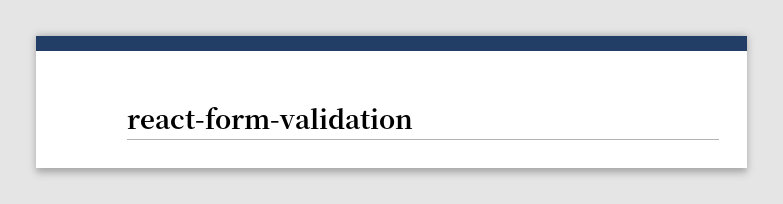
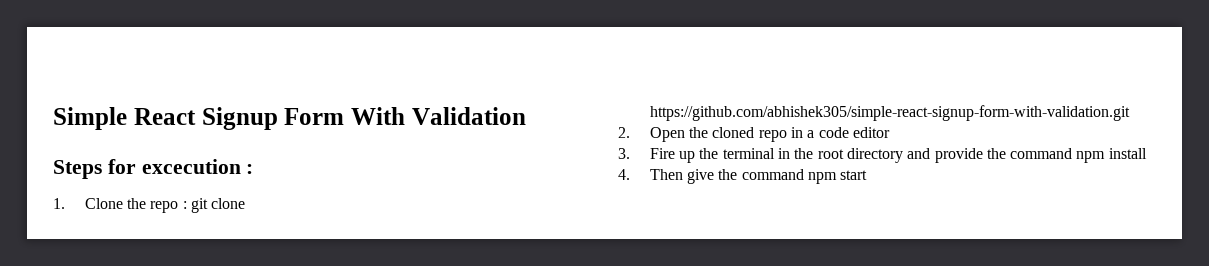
[127,107,413,129] react-form-validation -> [53,107,526,130] [53,159,254,179] [53,198,246,213] [649,105,1130,121] [618,127,890,142] [618,148,1147,163] [618,169,868,184] Simple React Signup Form With Validation // Steps for excecution : // 1. Clone the repo : git clone https://github.com/abhishek305/simple-react-signup-form-with-validation.git // 2. Open the cloned repo in a code editor // 3. Fire up the terminal in the root directory and provide the command npm install // 4. Then give the command npm start

